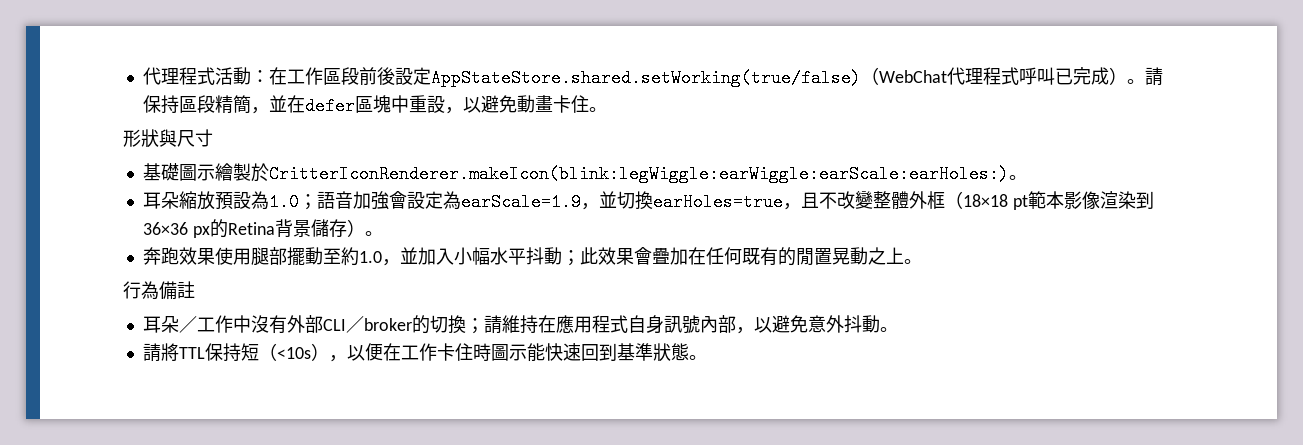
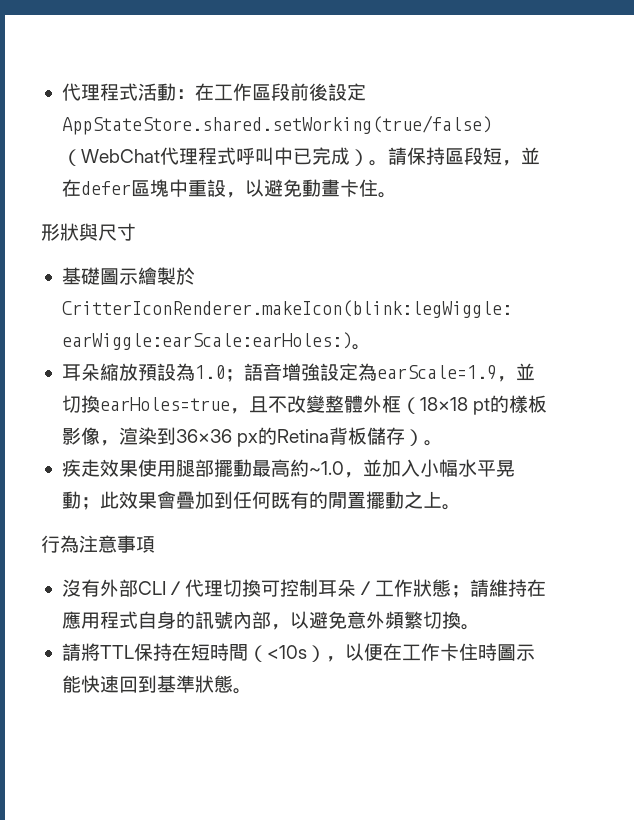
(1055, 76) none -> [273,147,293,165] 中
[214,95,251,114] 精簡 -> [482,147,502,165] 短
[352,191,407,210] 加強會 -> [281,363,320,381] 增強
[1027,191,1100,209] 範本影像 -> [490,395,548,413] [61,427,119,446] 的樣板影像，
[292,220,311,237] 景 -> [348,427,368,445] 板
[142,247,179,265] 奔跑 -> [61,459,100,477] 疾走
[322,247,382,266] 至約1.0 -> [251,459,344,477] 最高約~1.0
[525,247,544,265] 抖 -> [495,460,515,477] 晃
[687,247,706,265] 在 -> [213,491,233,509] 到
[831,247,850,265] 晃 -> [365,491,385,509] 擺
[159,281,195,300] [142,315,466,334] 備註 // 耳朵／工作中沒有外部CLI／broker的切換 -> [79,535,155,553] [61,579,451,597] 注意事項 // 沒有外部CLI／代理切換可控制耳朵／工作狀態
(664, 324) none -> [175,611,195,629] 的
[843,315,880,333] 抖動 -> [384,611,461,629] 頻繁切換
[240,343,259,361] 短 -> [171,643,248,661] 在短時間

